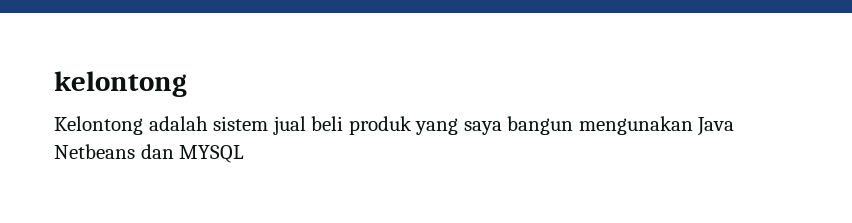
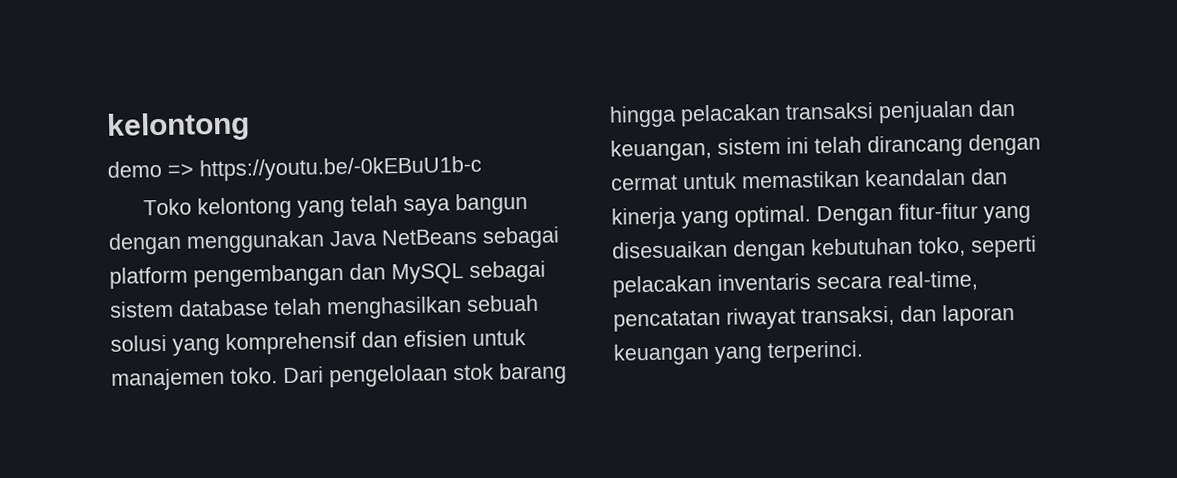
[54,116,735,136] [54,144,245,163] Kelontong adalah sistem jual beli produk yang saya bangun mengunakan Java Netbeans dan MYSQL -> [107,155,482,182] [143,192,529,220] [108,226,560,255] [109,260,546,289] [109,294,539,320] [110,329,526,356] [111,362,567,391] [609,99,1016,128] [610,133,1041,162] [610,168,1008,191] [611,202,1031,230] [612,235,1037,262] [612,270,978,298] [613,304,1015,332] [613,340,864,366] demo => https://youtu.be/-0kEBuU1b-c // Toko kelontong yang telah saya bangun dengan menggunakan Java NetBeans sebagai platform pengembangan dan MySQL sebagai sistem database telah menghasilkan sebuah solusi yang komprehensif dan efisien untuk manajemen toko. Dari pengelolaan stok barang hingga pelacakan transaksi penjualan dan keuangan, sistem ini telah dirancang dengan cermat untuk memastikan keandalan dan kinerja yang optimal. Dengan fitur-fitur yang disesuaikan dengan kebutuhan toko, seperti pelacakan inventaris secara real-time, pencatatan riwayat transaksi, dan laporan keuangan yang terperinci.

